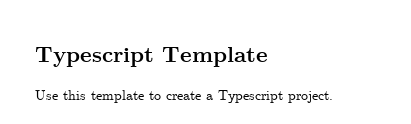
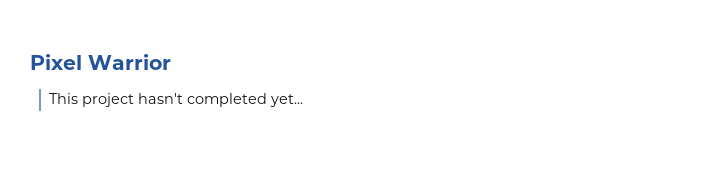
[35,47,268,67] [35,90,333,103] Typescript Template // Use this template to create a Typescript project. -> [30,54,171,70] [49,93,304,107] Pixel Warrior // This project hasn't completed yet...

